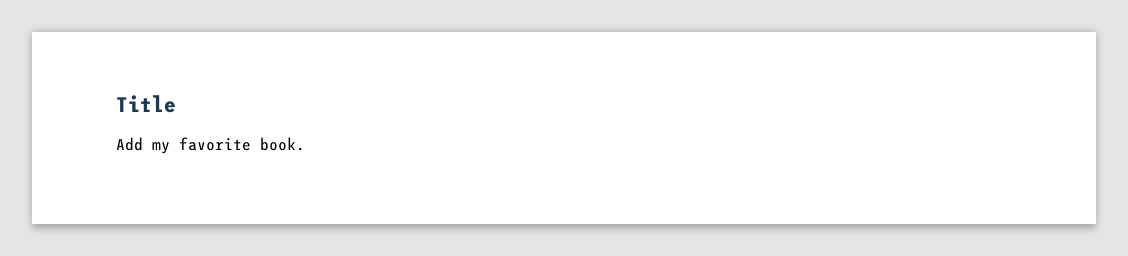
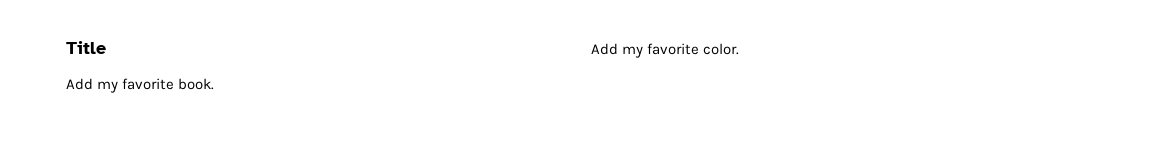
(305, 144) none -> [591,43,740,58] // Add my favorite color.

